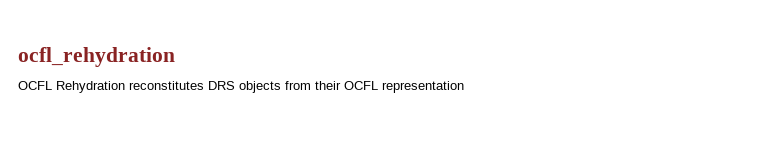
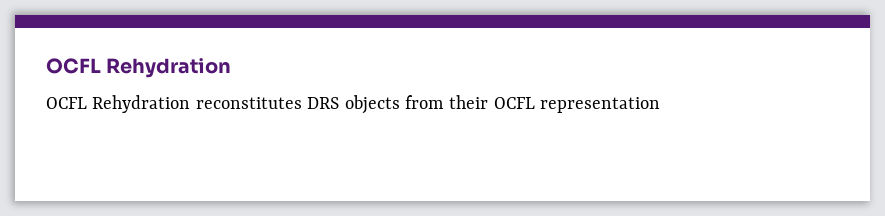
[18,47,175,67] ocfl_rehydration -> [46,58,232,78] OCFL Rehydration

